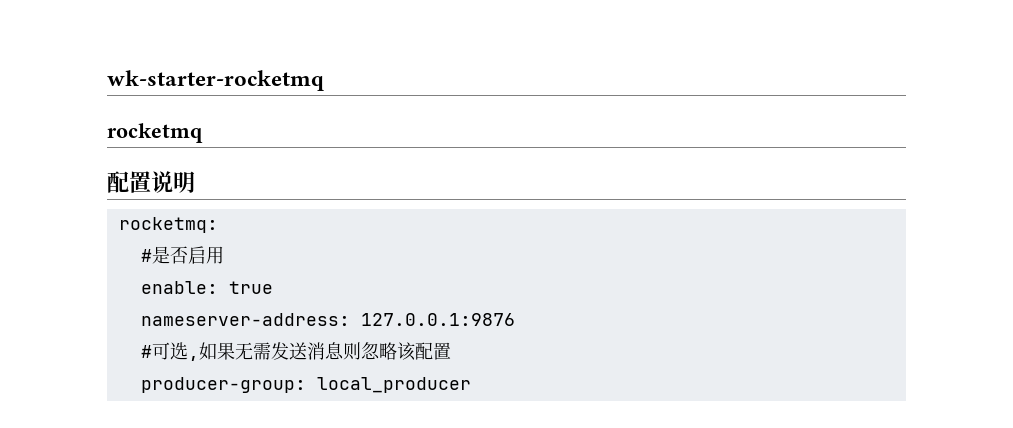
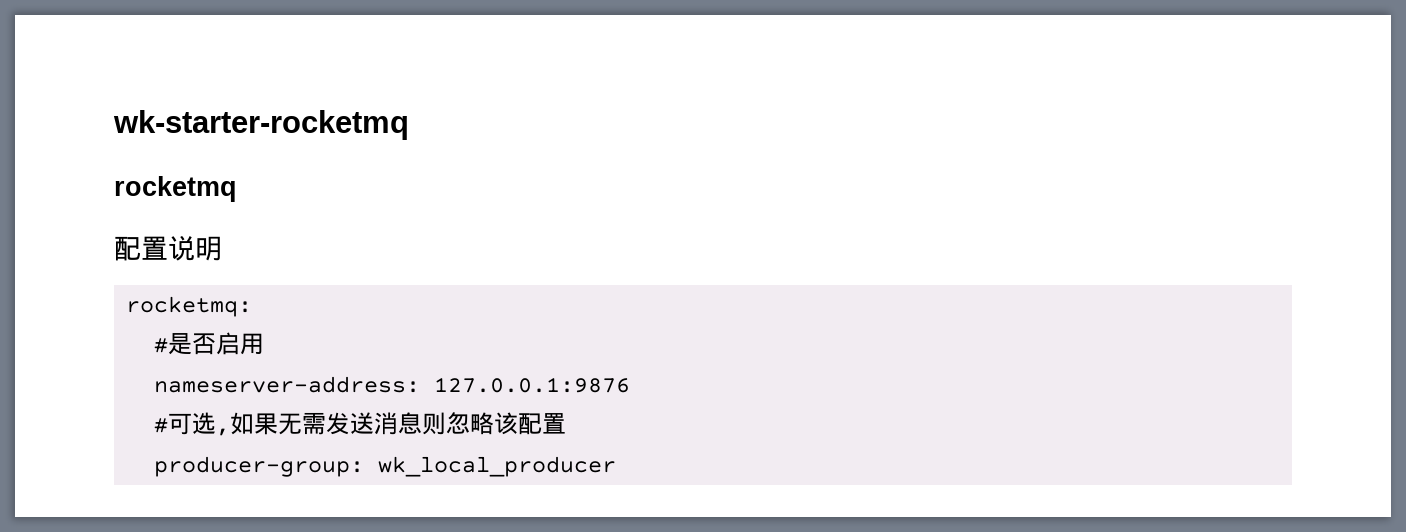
[141,281,273,294] // enable: true -> (264, 344) none
[317,377,471,393] local_producer -> [378,456,616,477] wk_local_producer

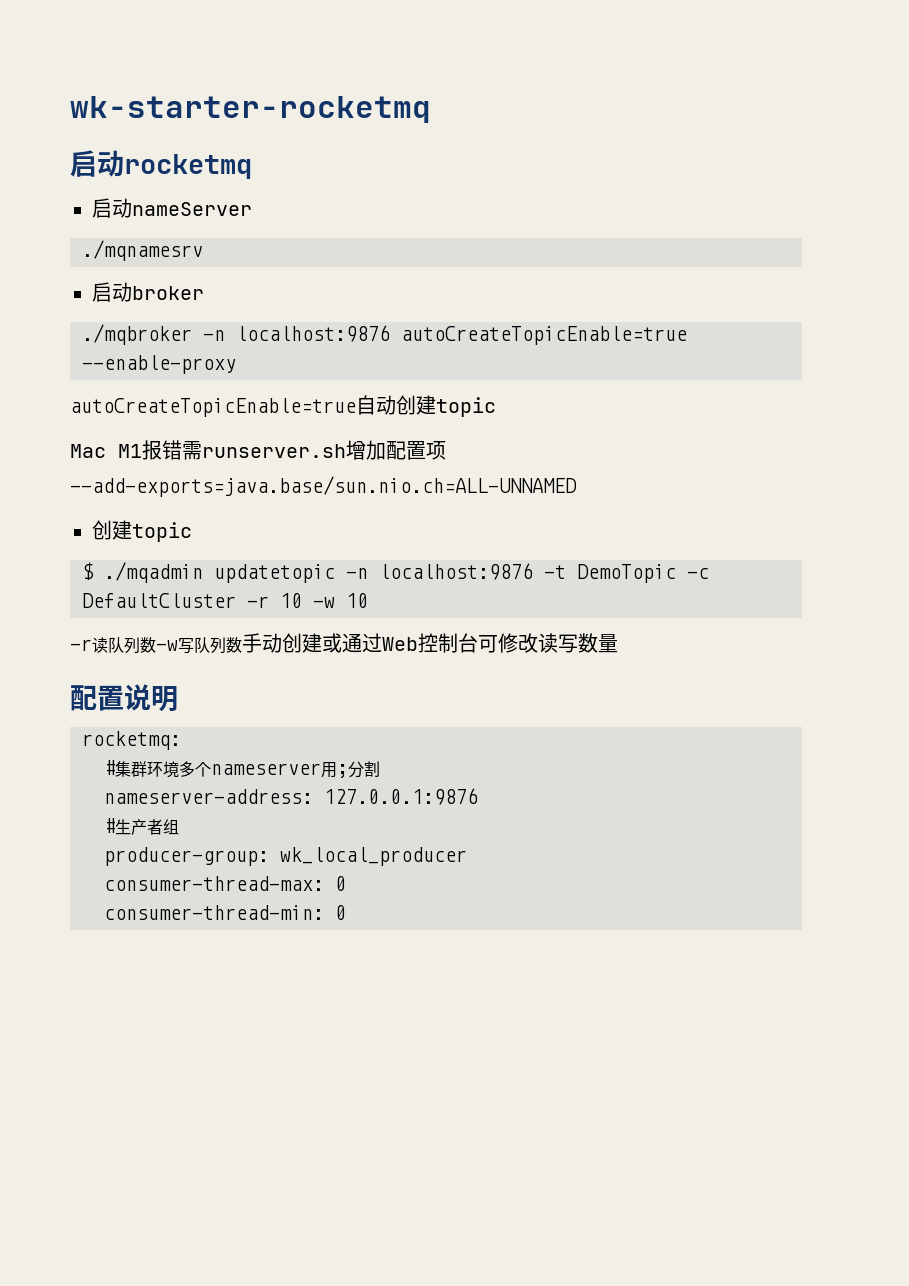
(409, 125) none -> [70,150,124,177] 启动
(237, 189) none -> [92,198,252,218] [82,240,203,261] [92,282,204,302] [82,324,687,345] [82,355,236,374] [70,395,496,417] [70,440,446,460] [70,476,577,497] [92,520,192,542] [82,562,709,583] [82,593,368,608] [70,633,618,654] // 启动nameServer // ./mqnamesrv // 启动broker // ./mqbroker -n localhost:9876 autoCreateTopicEnable=true --enable-proxy // autoCreateTopicEnable=true自动创建topic // Mac M1报错需runserver.sh增加配置项--add-exports=java.base/sun.nio.ch=ALL-UNNAMED // 创建topic // $ ./mqadmin updatetopic -n localhost:9876 -t DemoTopic -c DefaultCluster -r 10 -w 10 // -r读队列数-w写队列数手动创建或通过Web控制台可修改读写数量
[168,332,240,355] 是否启 -> [115,761,321,778] 集群环境多个nameserver
(264, 344) none -> [337,761,380,778] ;分割
[168,412,566,436] [154,456,616,477] 可选,如果无需发送消息则忽略该配置 // producer-group: wk_local_producer -> [115,819,179,835] [104,847,467,866] [104,876,346,891] [104,905,346,920] 生产者组 // producer-group: wk_local_producer // consumer-thread-max: 0 // consumer-thread-min: 0

